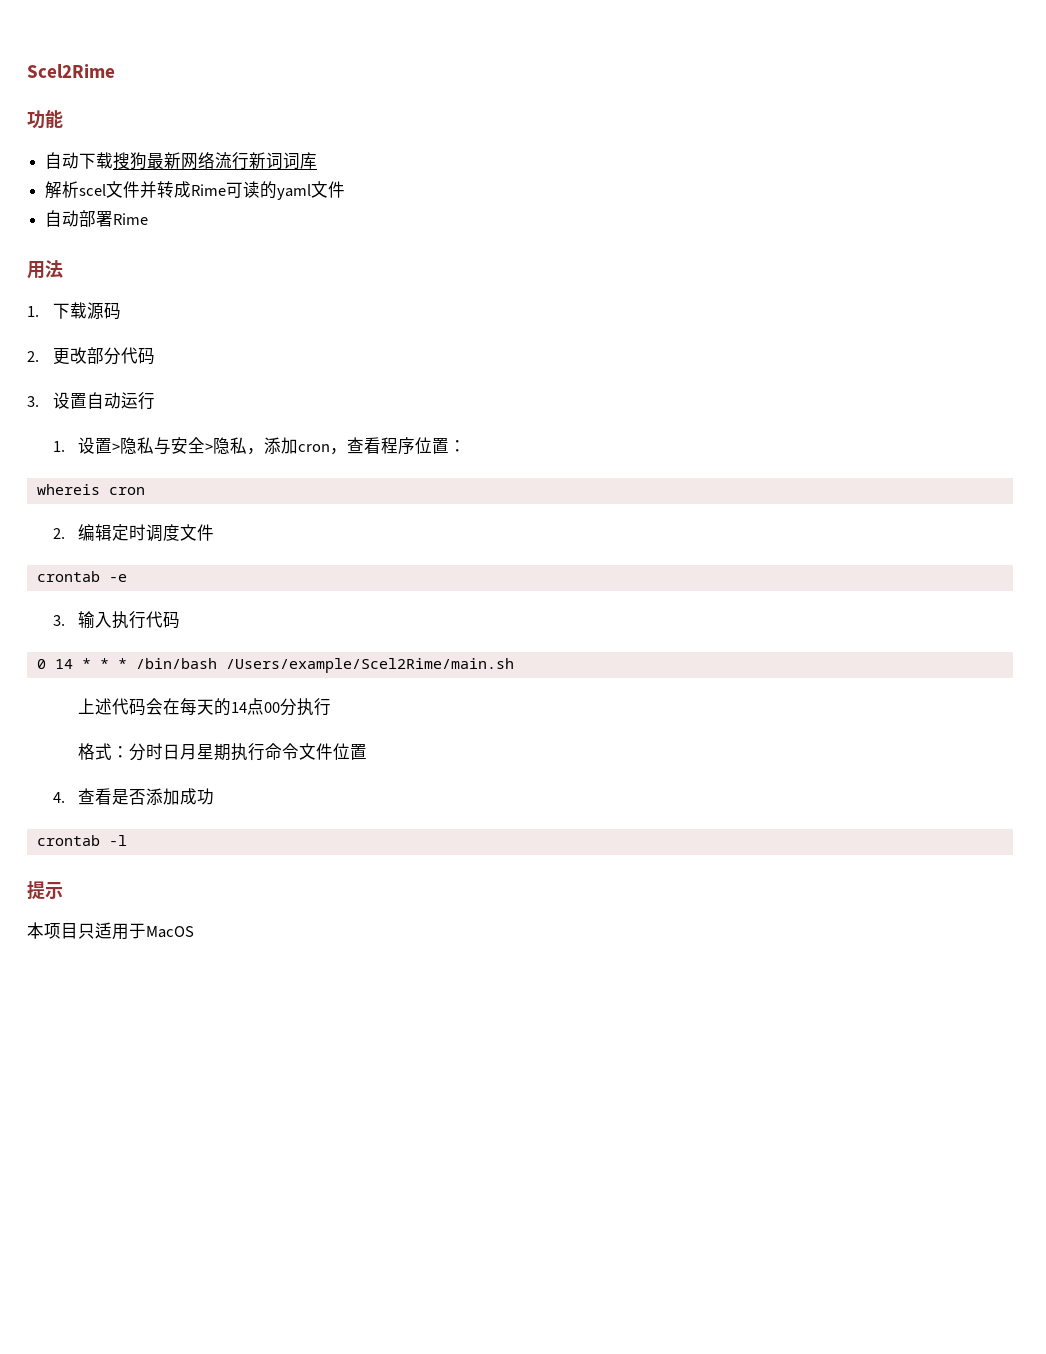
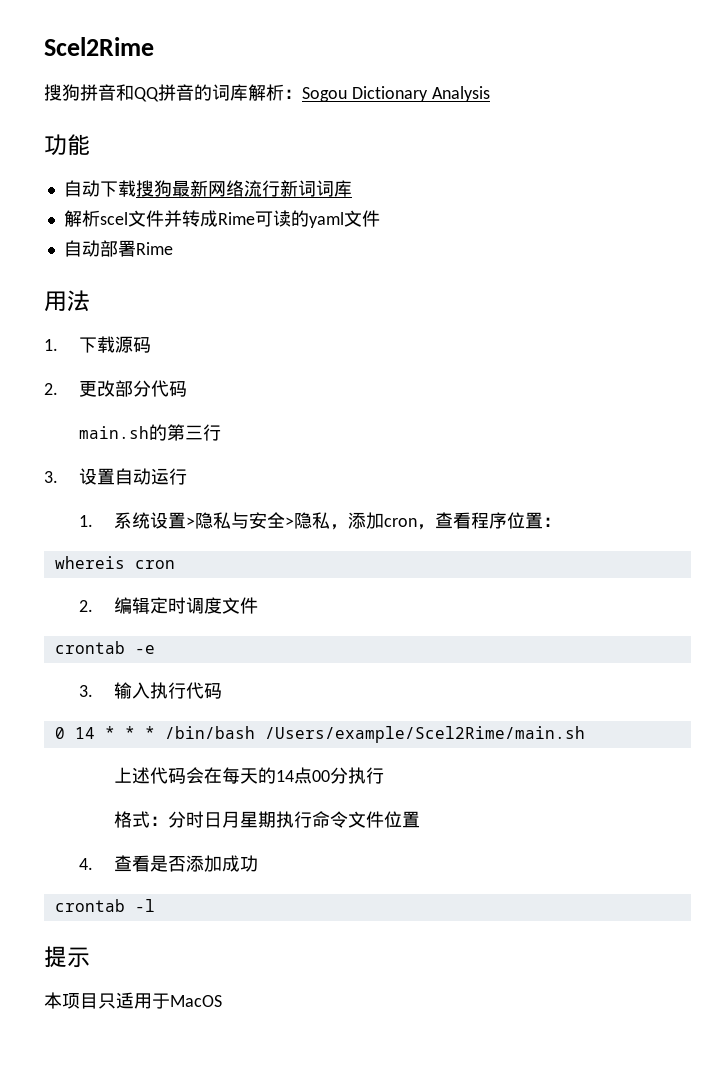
(115, 71) none -> [44,84,490,102] // 搜狗拼音和QQ拼音的词库解析：Sogou Dictionary Analysis
(155, 356) none -> [79,424,222,441] // main.sh的第三行
(65, 446) none -> [114,512,151,529] 系统

